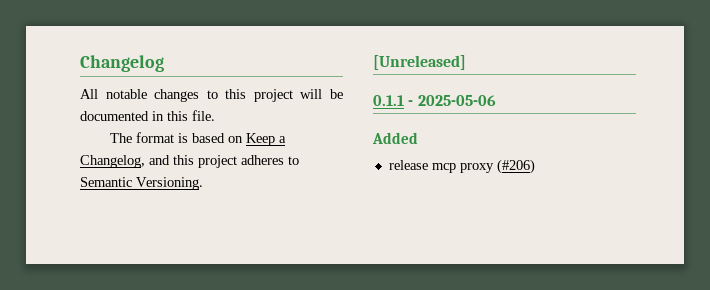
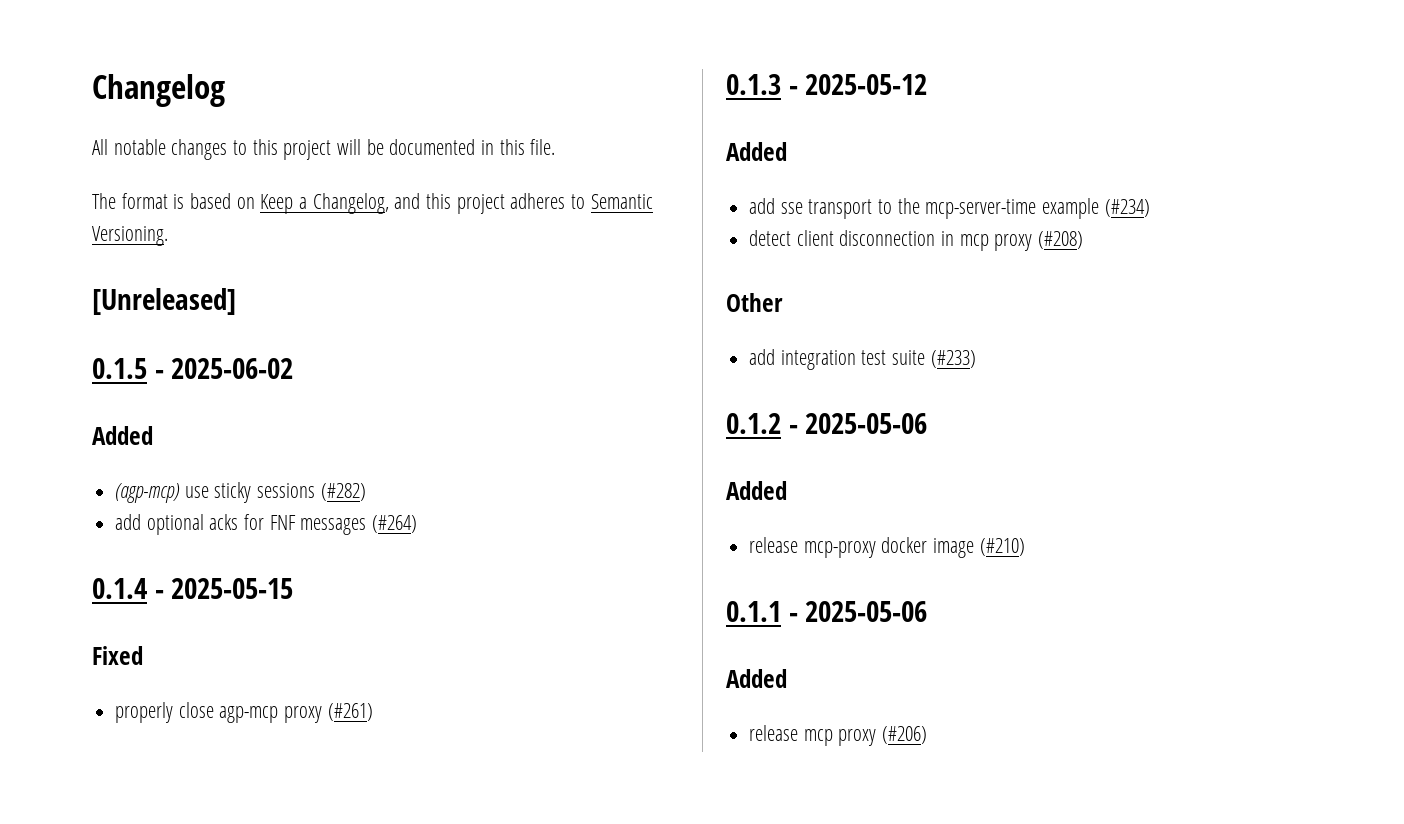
(466, 62) none -> [92,358,294,379] [92,426,153,445] [115,482,366,503] [115,514,418,535] [92,578,294,599] [92,646,143,665] [115,702,373,723] [726,74,928,95] [726,142,787,161] [749,198,1150,219] [749,230,1084,251] [726,293,783,312] [749,349,976,370] [726,413,928,434] [726,481,787,500] [749,537,1025,558] // 0.1.5 - 2025-06-02 // Added // (agp-mcp) use sticky sessions (#282) // add optional acks for FNF messages (#264) // 0.1.4 - 2025-05-15 // Fixed // properly close agp-mcp proxy (#261) // 0.1.3 - 2025-05-12 // Added // add sse transport to the mcp-server-time example (#234) // detect client disconnection in mcp proxy (#208) // Other // add integration test suite (#233) // 0.1.2 - 2025-05-06 // Added // release mcp-proxy docker image (#210)

